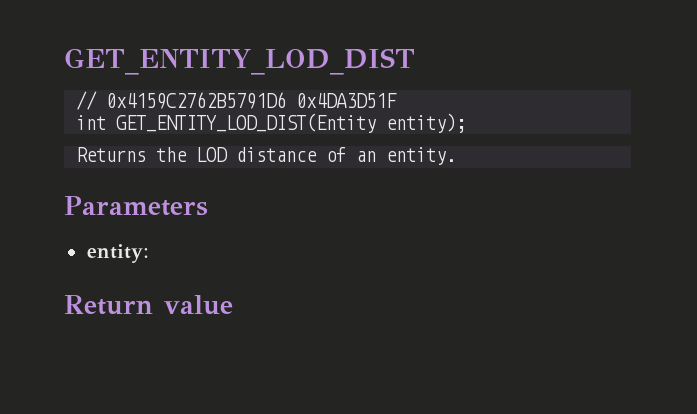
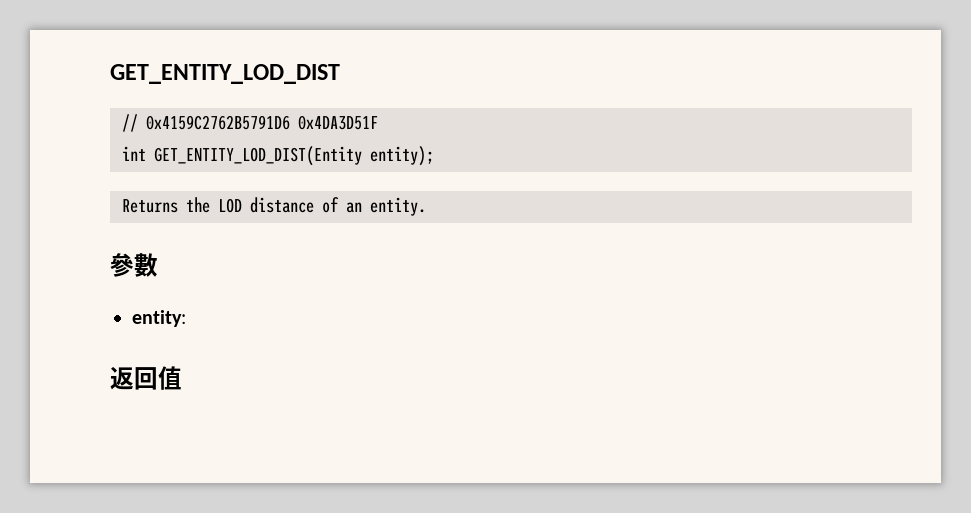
[64,196,208,216] Parameters -> [110,253,158,277] 參數
[64,295,233,315] Return value -> [110,366,182,390] 返回值

